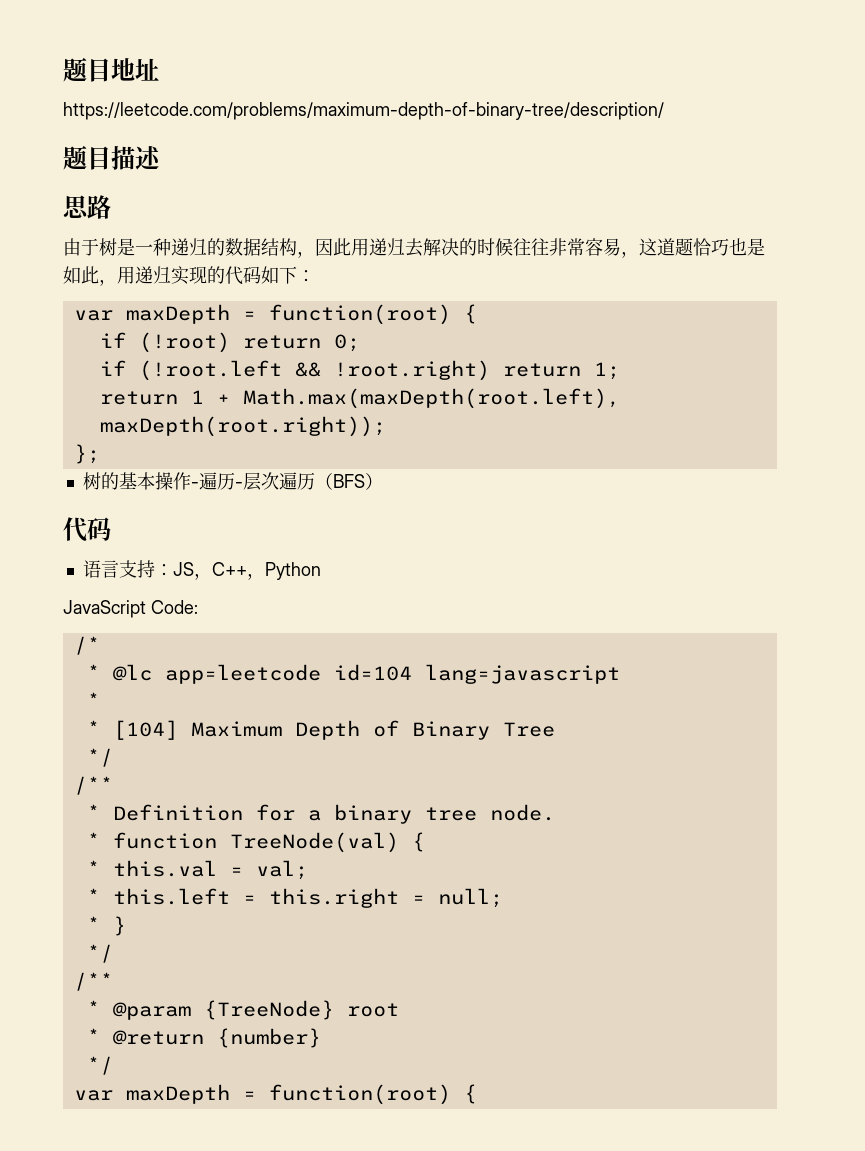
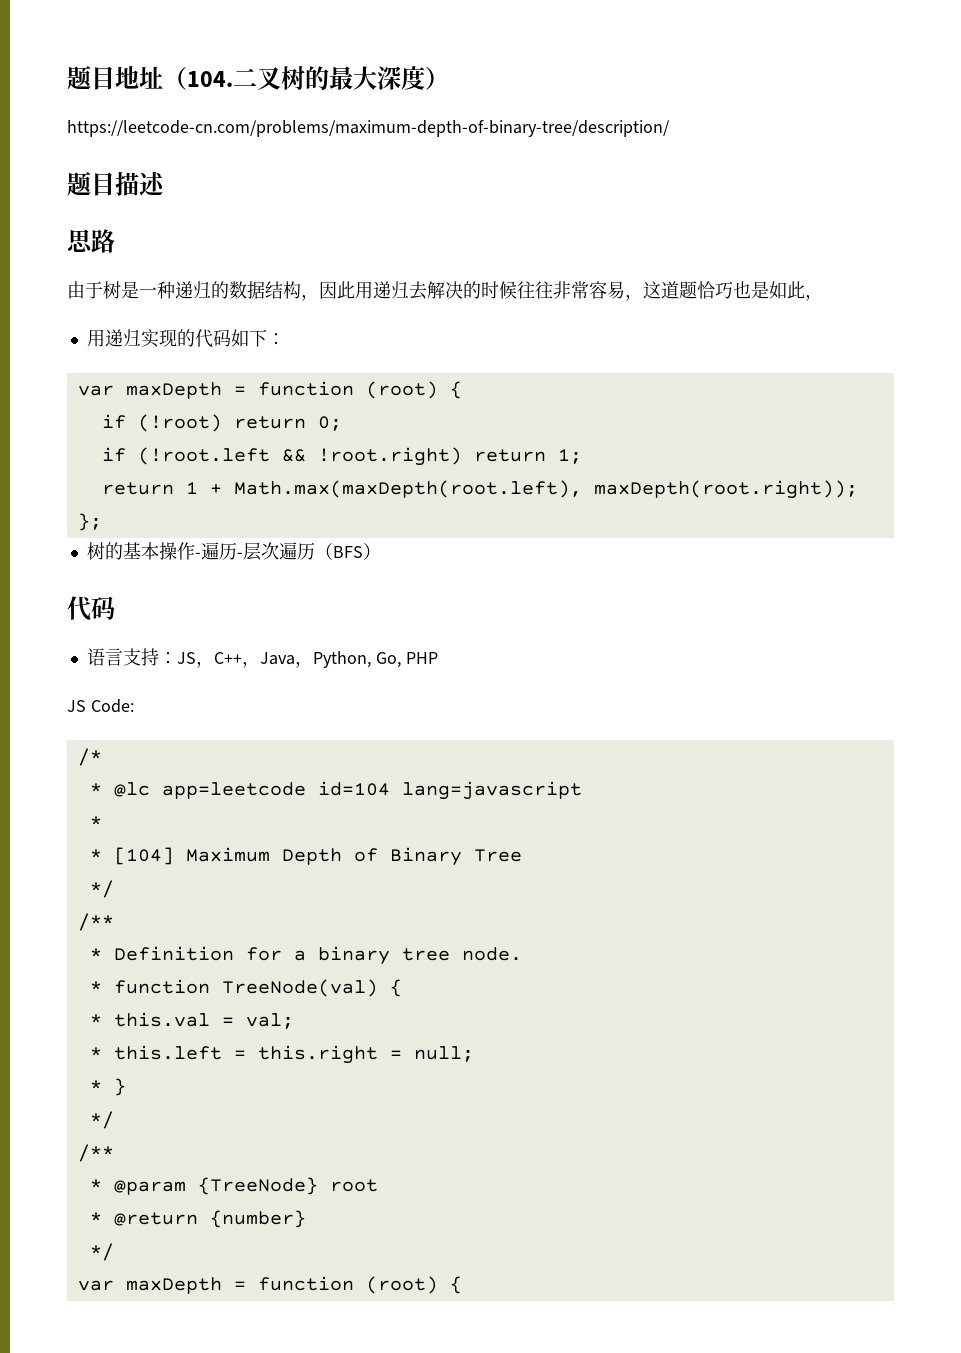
[63,102,664,120] // https://leetcode.com/problems/maximum-depth-of-binary-tree/description/ -> [163,66,449,90] [67,120,670,137] （104.二叉树的最大深度） // https://leetcode-cn.com/problems/maximum-depth-of-binary-tree/description/
(117, 282) none -> (823, 297) //
[268,304,451,325] function(root) -> [257,381,438,399] function (root)
[264,562,321,580] [63,600,146,618] Python // JavaScript -> [259,651,438,668] [67,700,86,712] Java，Python, Go, PHP // JS
[268,1084,451,1105] function(root) -> [257,1276,438,1294] function (root)

